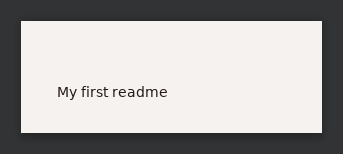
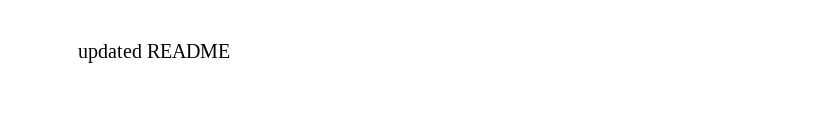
[57,86,168,100] My first readme -> [78,44,231,63] updated README

